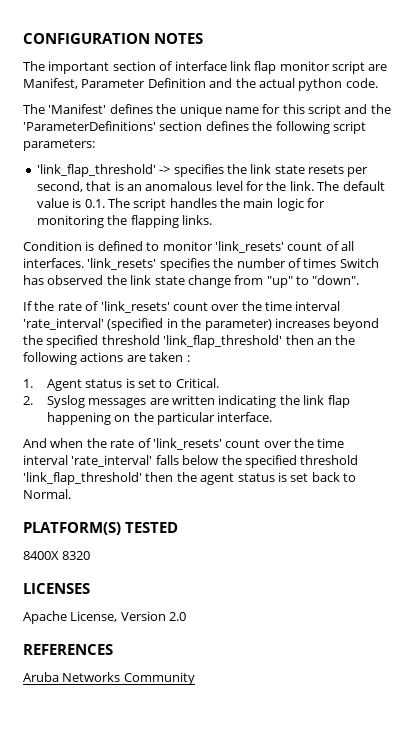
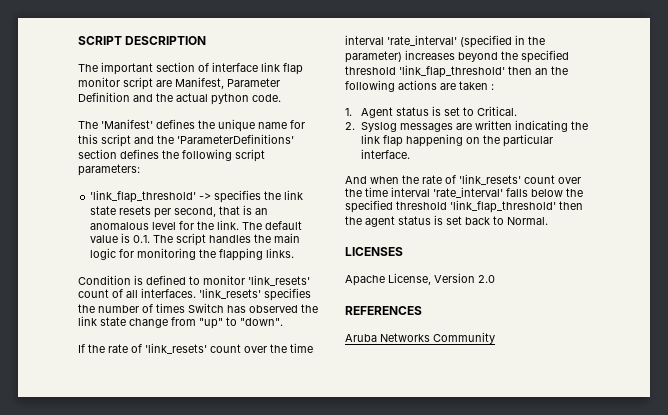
[23,33,203,44] CONFIGURATION NOTES -> [78,36,207,45] SCRIPT DESCRIPTION
[23,522,178,535] [23,551,91,560] // PLATFORM(S) TESTED // 8400X 8320 -> (548, 221) none

